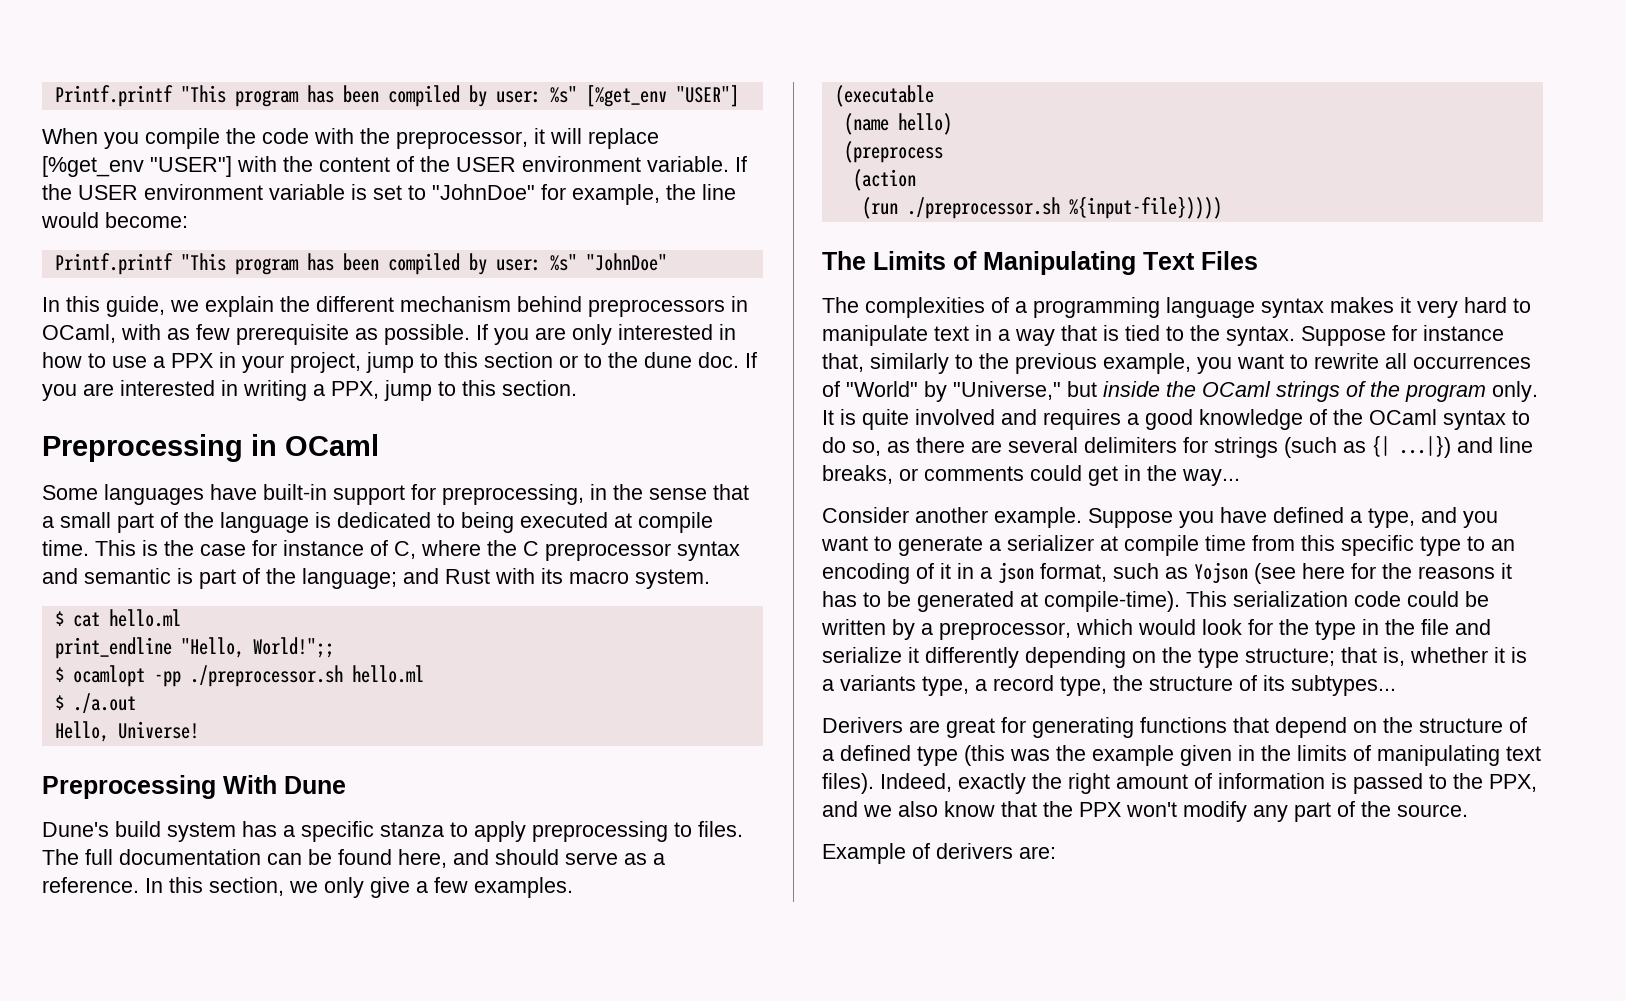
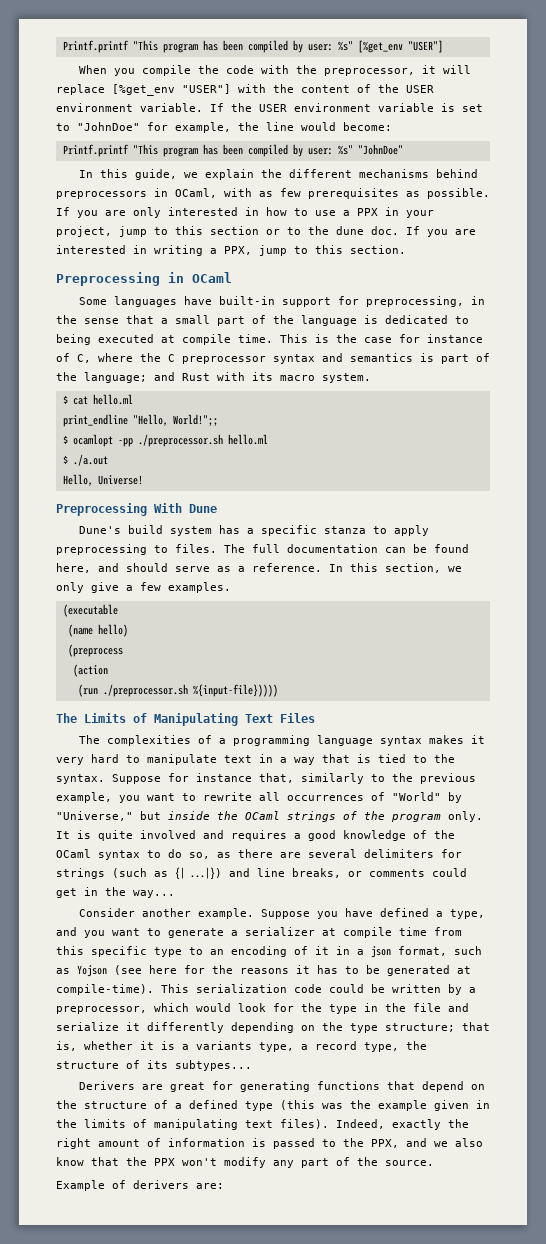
[400,296,511,312] mechanism -> [358,169,429,178] mechanisms
[236,324,349,345] prerequisite -> [308,188,399,199] prerequisites
[84,568,171,584] semantic -> [350,353,413,362] semantics

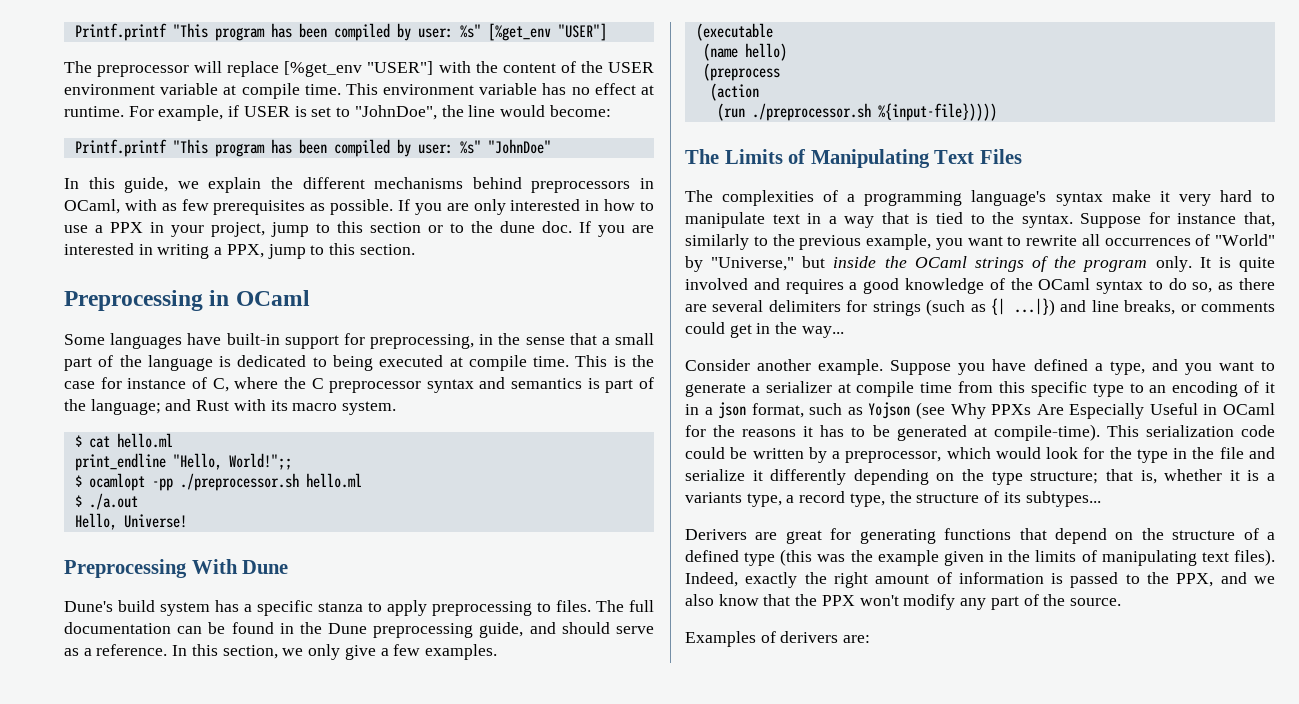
[78,65,436,76] When you compile the code with the preprocessor, it -> [64,61,190,77] The preprocessor
[140,103,483,112] [56,122,231,133] variable. If the USER environment variable is set to "JohnDoe" for example, -> [160,83,654,99] [64,105,437,121] variable at compile time. This environment variable has no effect at runtime. For example, if USER is set to "JohnDoe",
[56,563,91,573] here, -> [279,622,524,638] in the Dune preprocessing guide,
[316,735,464,746] language syntax makes -> [971,190,1151,206] language's syntax make
[149,965,177,974] here -> [950,403,1275,419] Why PPXs Are Especially Useful in OCaml
[56,1180,105,1191] Example -> [685,631,756,647] Examples

